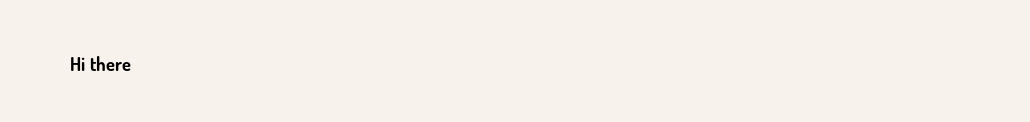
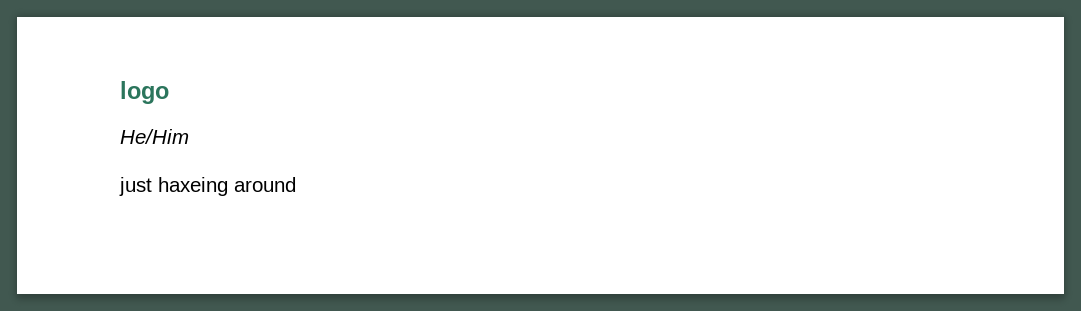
[70,56,131,71] Hi there -> [120,81,169,104] [120,129,189,144] [119,177,296,196] logo // He/Him // just haxeing around

